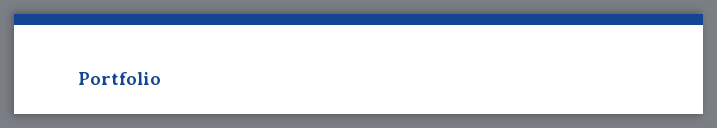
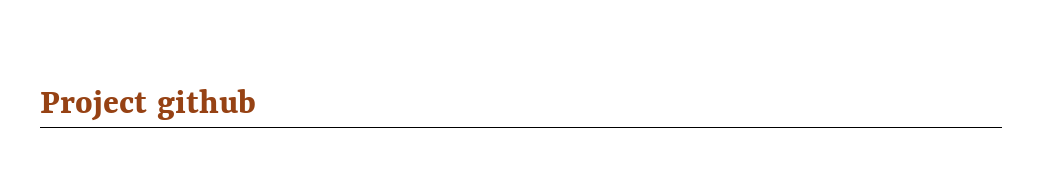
[78,72,161,85] Portfolio -> [40,89,256,121] Project github

